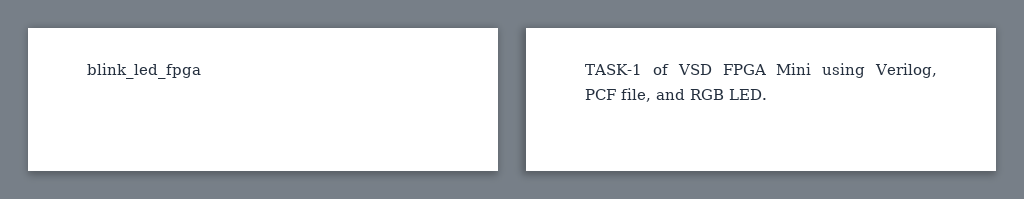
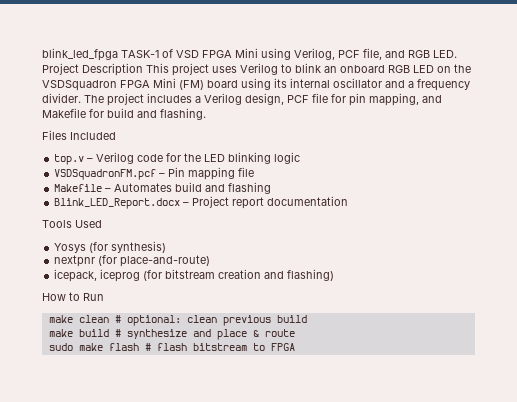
(201, 71) // -> (118, 54) none
(767, 94) none -> [42,63,471,76] [42,78,470,91] [42,93,442,106] [42,108,206,120] [42,130,116,140] [54,152,301,165] [54,167,255,180] [54,182,272,194] [54,196,349,209] [42,220,102,228] [54,241,167,253] [54,255,211,267] [54,269,335,282] [42,292,104,301] [48,315,307,326] [48,329,295,340] [48,343,295,351] Project Description This project uses Verilog to blink an onboard RGB LED on the VSDSquadron FPGA Mini (FM) board using its internal oscillator and a frequency divider. The project includes a Verilog design, PCF file for pin mapping, and Makefile for build and flashing. // Files Included // top.v – Verilog code for the LED blinking logic // VSDSquadronFM.pcf – Pin mapping file // Makefile – Automates build and flashing // Blink_LED_Report.docx – Project report documentation // Tools Used // Yosys (for synthesis) // nextpnr (for place-and-route) // icepack, iceprog (for bitstream creation and flashing) // How to Run // make clean # optional: clean previous build // make build # synthesize and place & route // sudo make flash # flash bitstream to FPGA

